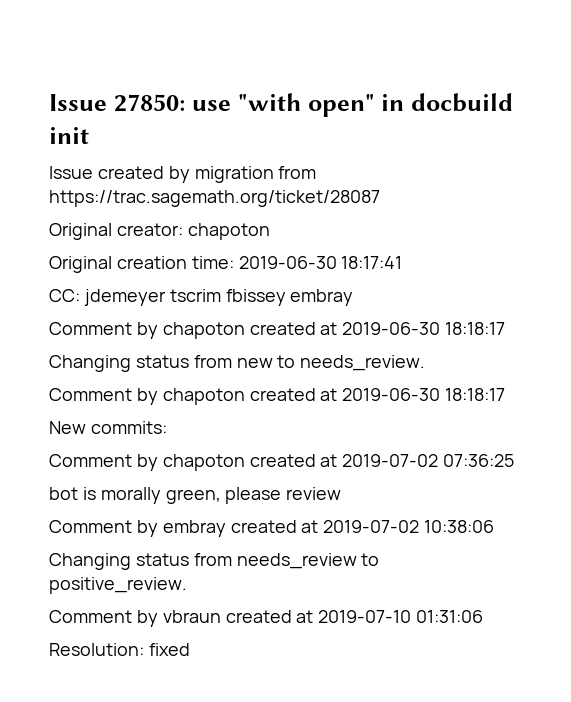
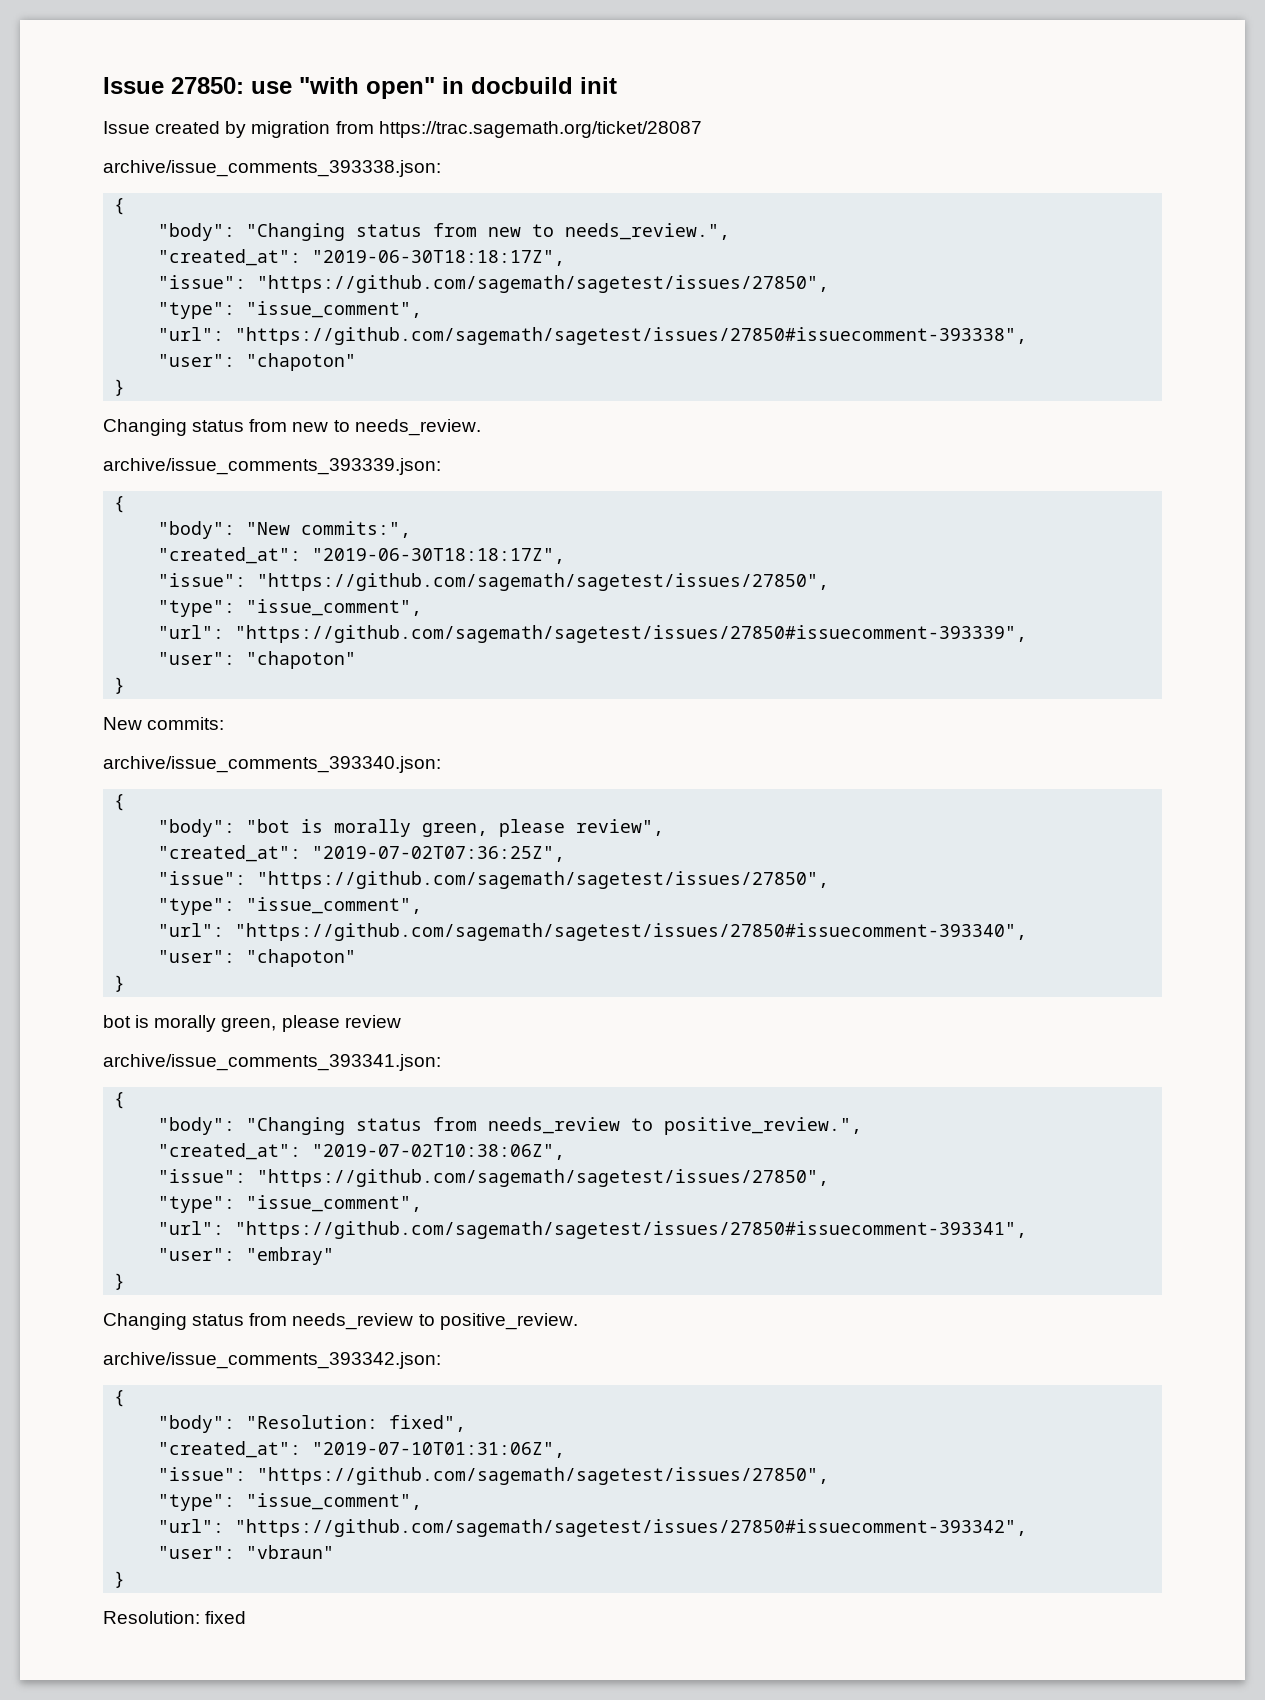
[49,223,270,240] [49,256,403,273] [49,289,354,306] [49,322,506,339] Original creator: chapoton // Original creation time: 2019-06-30 18:17:41 // CC: jdemeyer tscrim fbissey embray // Comment by chapoton created at 2019-06-30 18:18:17 -> [103,160,441,177] [114,198,126,215] [158,223,731,241] [158,249,566,266] [158,275,830,293] [158,301,423,319] [158,327,1028,345] [158,353,357,371] [114,379,126,396] archive/issue_comments_393338.json: // { // "body": "Changing status from new to needs_review.", // "created_at": "2019-06-30T18:18:17Z", // "issue": "https://github.com/sagemath/sagetest/issues/27850", // "type": "issue_comment", // "url": "https://github.com/sagemath/sagetest/issues/27850#issuecomment-393338", // "user": "chapoton" // }
[49,388,506,405] [49,421,167,434] [49,454,515,471] Comment by chapoton created at 2019-06-30 18:18:17 // New commits: // Comment by chapoton created at 2019-07-02 07:36:25 -> [103,458,441,475] [114,496,126,513] [158,521,412,539] [158,547,566,564] [158,573,830,591] [158,599,423,617] [158,625,1028,643] [158,651,357,669] [114,677,126,694] [103,717,225,730] [103,756,441,773] [114,794,126,811] [158,819,665,837] [158,845,566,862] [158,871,830,889] [158,897,423,915] [158,923,1028,941] [158,949,357,967] [114,975,126,992] archive/issue_comments_393339.json: // { // "body": "New commits:", // "created_at": "2019-06-30T18:18:17Z", // "issue": "https://github.com/sagemath/sagetest/issues/27850", // "type": "issue_comment", // "url": "https://github.com/sagemath/sagetest/issues/27850#issuecomment-393339", // "user": "chapoton" // } // New commits: // archive/issue_comments_393340.json: // { // "body": "bot is morally green, please review", // "created_at": "2019-07-02T07:36:25Z", // "issue": "https://github.com/sagemath/sagetest/issues/27850", // "type": "issue_comment", // "url": "https://github.com/sagemath/sagetest/issues/27850#issuecomment-393340", // "user": "chapoton" // }
[49,520,495,537] Comment by embray created at 2019-07-02 10:38:06 -> [103,1054,441,1071] [114,1092,126,1109] [158,1117,863,1135] [158,1143,566,1160] [158,1169,830,1187] [158,1195,423,1213] [158,1221,1028,1239] [158,1247,335,1265] [114,1273,126,1290] archive/issue_comments_393341.json: // { // "body": "Changing status from needs_review to positive_review.", // "created_at": "2019-07-02T10:38:06Z", // "issue": "https://github.com/sagemath/sagetest/issues/27850", // "type": "issue_comment", // "url": "https://github.com/sagemath/sagetest/issues/27850#issuecomment-393341", // "user": "embray" // }
[49,610,484,627] Comment by vbraun created at 2019-07-10 01:31:06 -> [103,1352,441,1369] [114,1390,126,1407] [158,1415,467,1433] [158,1441,566,1458] [158,1467,830,1485] [158,1493,423,1511] [158,1519,1028,1537] [158,1545,335,1559] [114,1571,126,1588] archive/issue_comments_393342.json: // { // "body": "Resolution: fixed", // "created_at": "2019-07-10T01:31:06Z", // "issue": "https://github.com/sagemath/sagetest/issues/27850", // "type": "issue_comment", // "url": "https://github.com/sagemath/sagetest/issues/27850#issuecomment-393342", // "user": "vbraun" // }

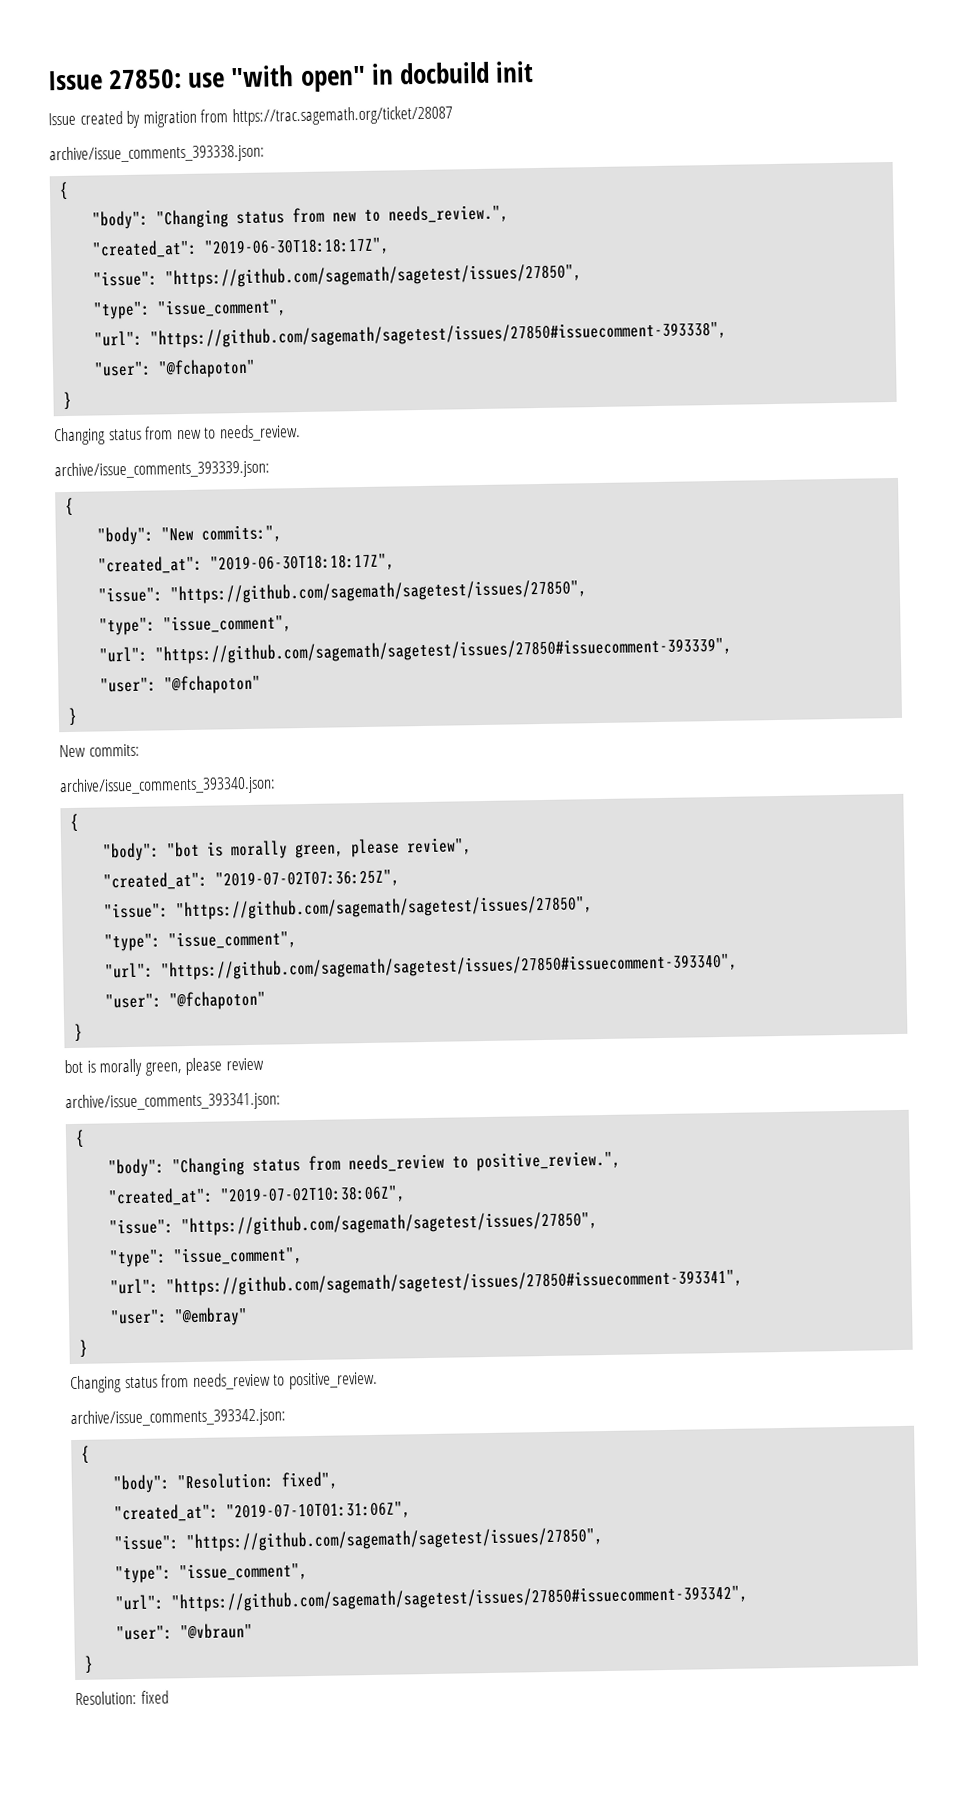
[246,353,357,371] "chapoton" -> [158,358,257,379] "@fchapoton"
[246,651,357,669] "chapoton" -> [164,674,262,695] "@fchapoton"
[246,949,357,967] "chapoton" -> [169,990,267,1011] "@fchapoton"
[246,1247,335,1265] "embray" -> [174,1307,249,1327] "@embray"
[246,1545,335,1559] "vbraun" -> [180,1623,254,1640] "@vbraun"

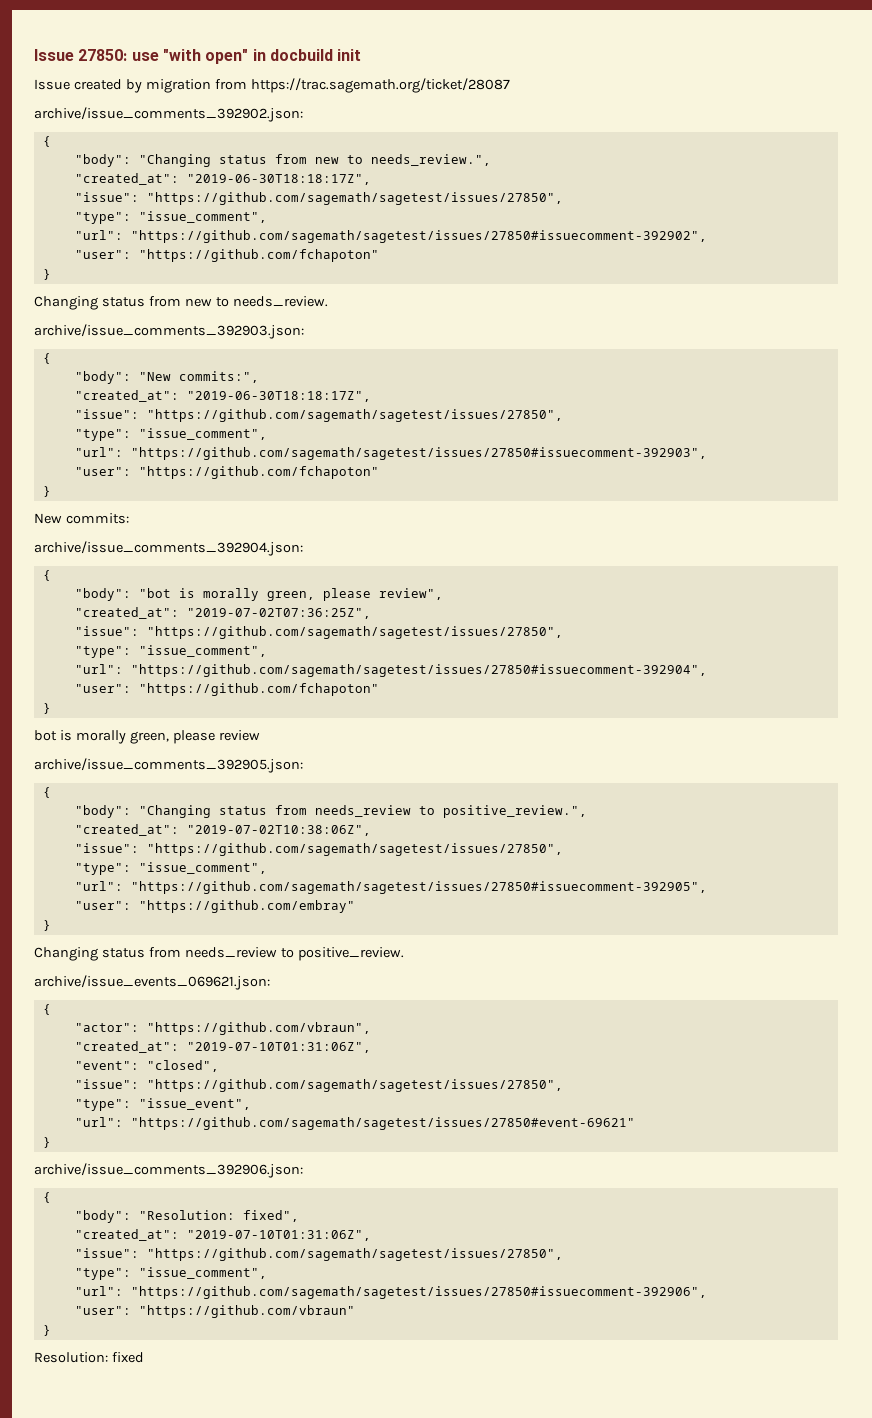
[49,143,265,165] archive/issue_comments_393338.json: -> [34,107,303,122] archive/issue_comments_392902.json:
[150,320,728,349] [94,358,257,379] "https://github.com/sagemath/sagetest/issues/27850#issuecomment-393338", // "user": "@fchapoton" -> [130,230,707,243] [74,249,379,262] "https://github.com/sagemath/sagetest/issues/27850#issuecomment-392902", // "user": "https://github.com/fchapoton"
[54,459,270,481] archive/issue_comments_393339.json: -> [34,324,304,339] archive/issue_comments_392903.json:
[155,636,733,665] [100,674,262,695] "https://github.com/sagemath/sagetest/issues/27850#issuecomment-393339", // "user": "@fchapoton" -> [130,447,707,460] [74,466,379,479] "https://github.com/sagemath/sagetest/issues/27850#issuecomment-392903", // "user": "https://github.com/fchapoton"
[59,775,276,797] archive/issue_comments_393340.json: -> [34,541,303,556] archive/issue_comments_392904.json:
[161,952,739,981] [105,990,267,1011] "https://github.com/sagemath/sagetest/issues/27850#issuecomment-393340", // "user": "@fchapoton" -> [130,664,707,677] [74,683,379,696] "https://github.com/sagemath/sagetest/issues/27850#issuecomment-392904", // "user": "https://github.com/fchapoton"
[65,1091,281,1113] archive/issue_comments_393341.json: -> [34,758,303,773] archive/issue_comments_392905.json:
[166,1268,744,1297] [110,1307,249,1327] "https://github.com/sagemath/sagetest/issues/27850#issuecomment-393341", // "user": "@embray" -> [130,881,707,894] [74,900,355,913] "https://github.com/sagemath/sagetest/issues/27850#issuecomment-392905", // "user": "https://github.com/embray"
[70,1407,286,1429] archive/issue_comments_393342.json: -> [34,975,270,990] [42,1004,51,1015] [74,1022,371,1035] [74,1041,371,1053] [74,1060,219,1072] [74,1079,563,1092] [74,1098,251,1111] [74,1117,635,1130] [42,1137,51,1148] [34,1163,303,1178] archive/issue_events_069621.json: // { // "actor": "https://github.com/vbraun", // "created_at": "2019-07-10T01:31:06Z", // "event": "closed", // "issue": "https://github.com/sagemath/sagetest/issues/27850", // "type": "issue_event", // "url": "https://github.com/sagemath/sagetest/issues/27850#event-69621" // } // archive/issue_comments_392906.json:
[171,1584,749,1613] [116,1623,254,1641] "https://github.com/sagemath/sagetest/issues/27850#issuecomment-393342", // "user": "@vbraun" -> [130,1286,707,1299] [74,1305,355,1318] "https://github.com/sagemath/sagetest/issues/27850#issuecomment-392906", // "user": "https://github.com/vbraun"

